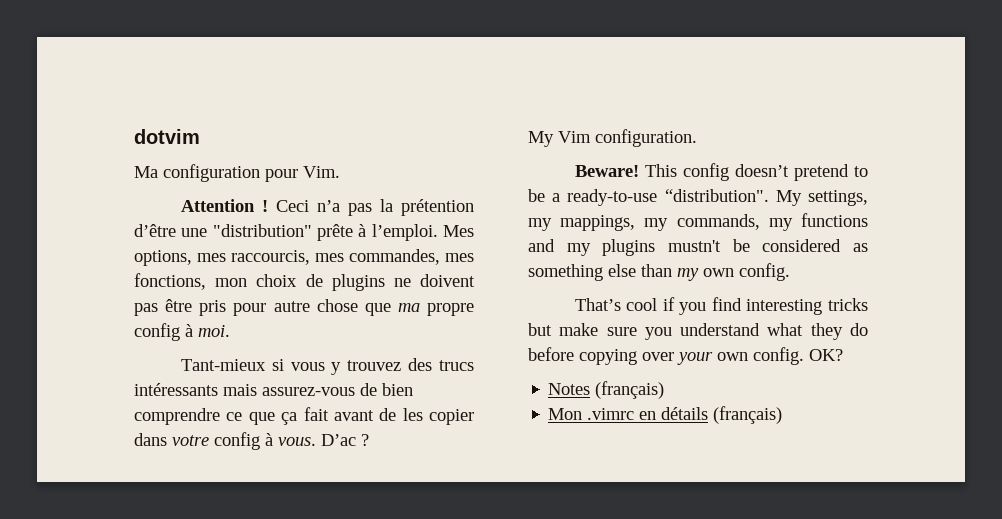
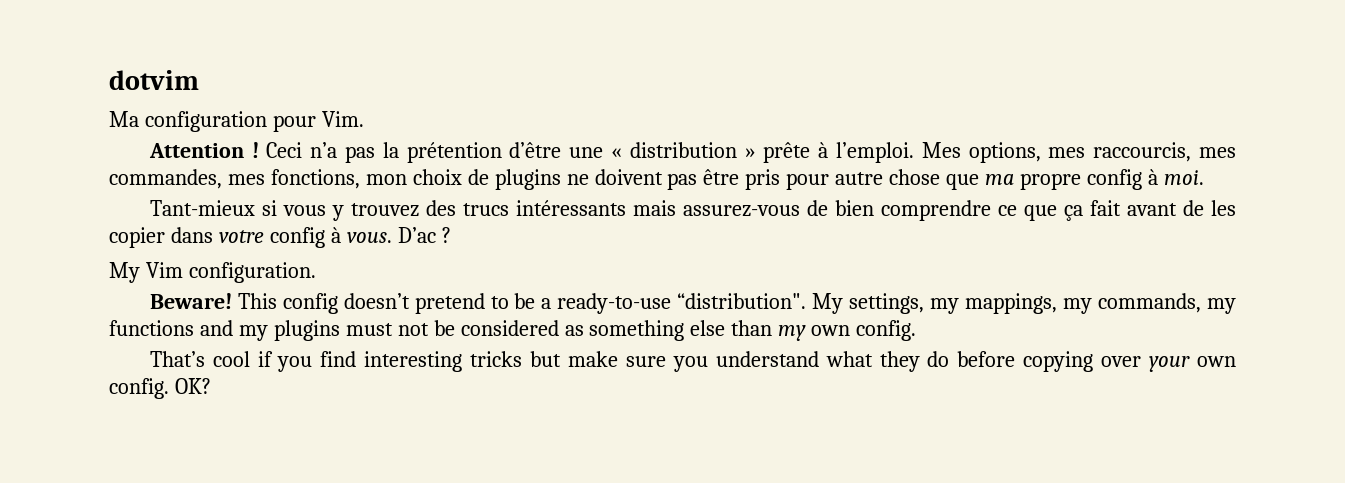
[212,224,312,237] "distribution" -> [610,142,756,158] « distribution »
[668,240,721,252] mustn't -> [345,323,429,336] must not
[548,381,665,399] [548,406,783,424] // Notes (français) // Mon .vimrc en détails (français) -> (211, 386) none

